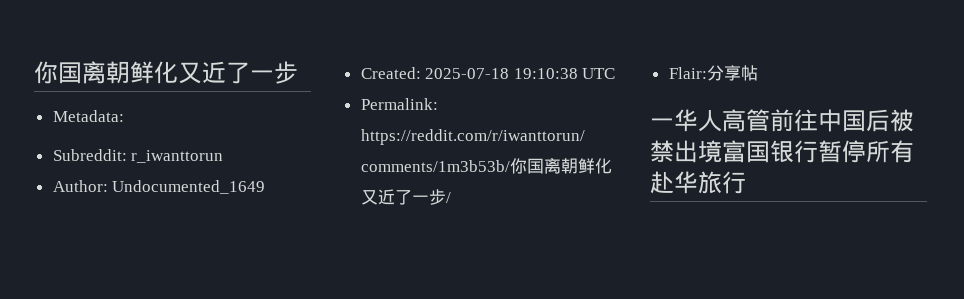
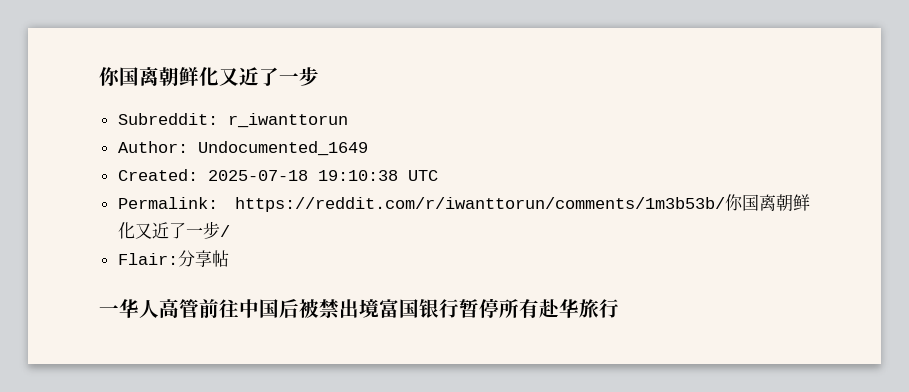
[34,61,298,84] [52,110,124,122] 你国离朝鲜化又近了一步 // Metadata: -> [99,67,319,86] 你国离朝鲜化又近了一步

